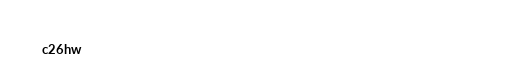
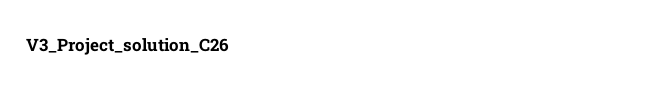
[42,44,82,54] c26hw -> [26,38,229,55] V3_Project_solution_C26

